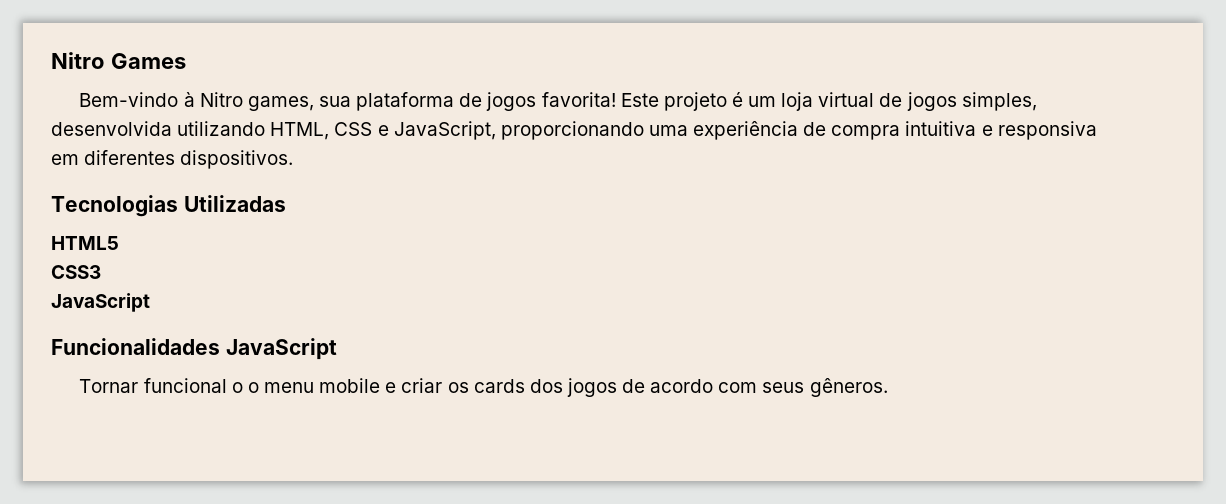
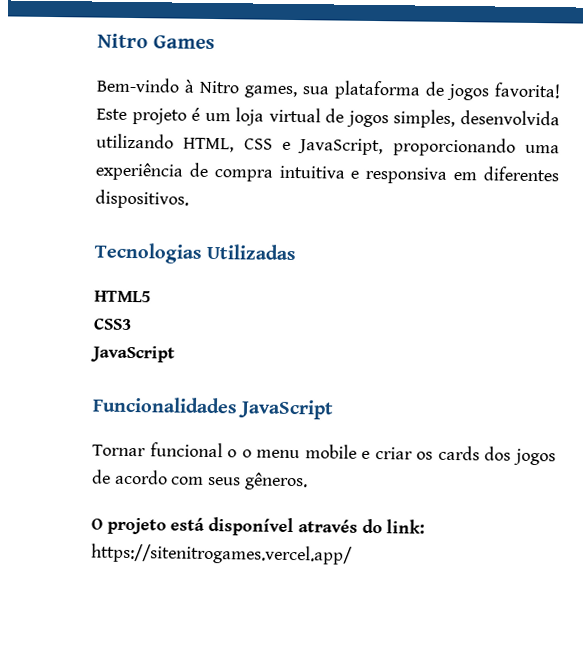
(888, 387) none -> [91,516,426,537] [91,543,353,565] // O projeto está disponível através do link: https://sitenitrogames.vercel.app/

